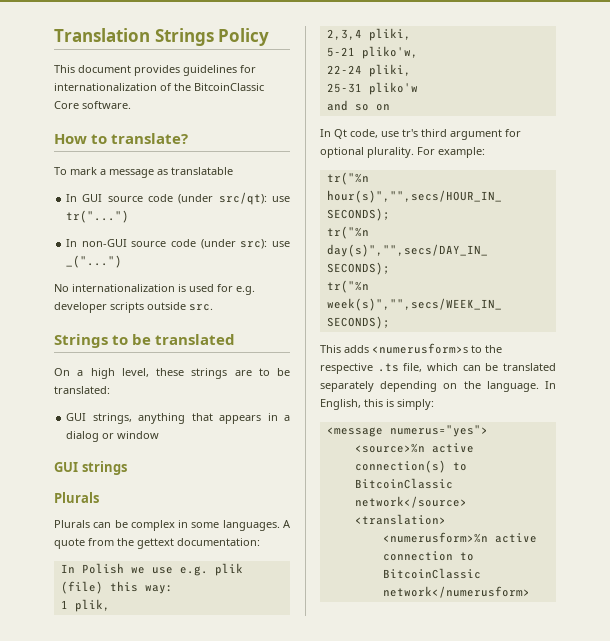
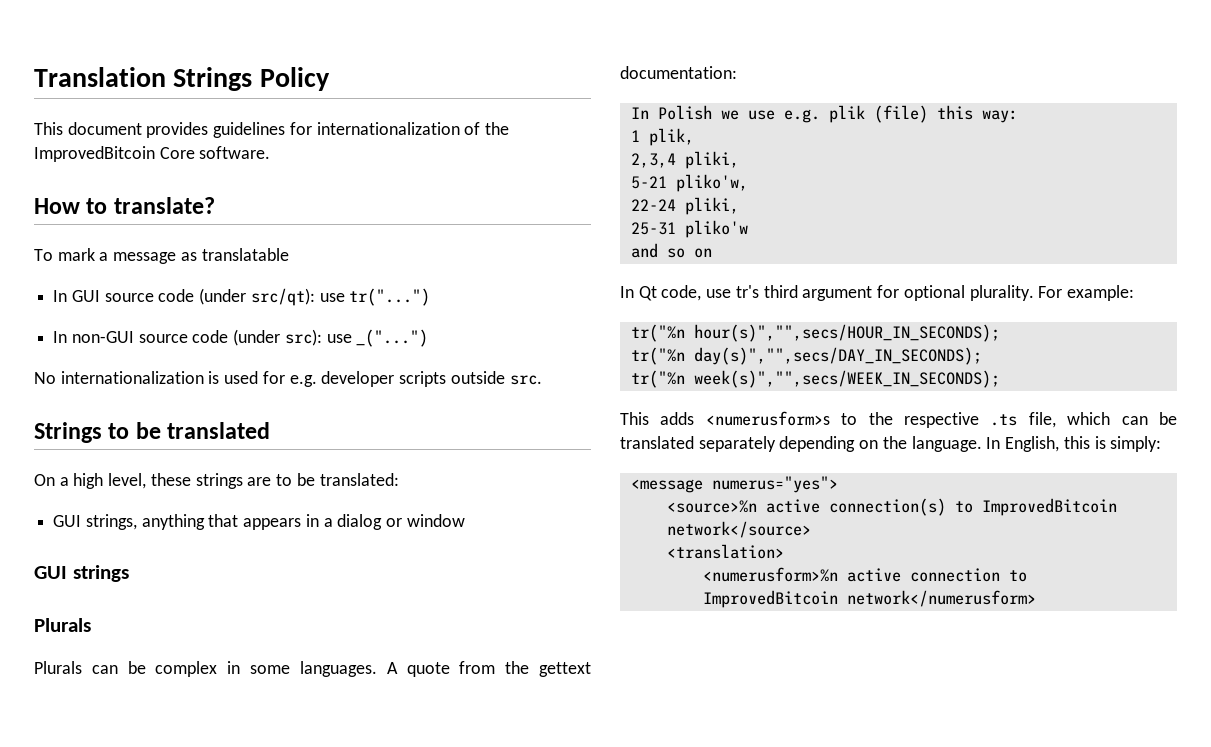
[194,83,264,91] BitcoinClassic -> [34,146,155,162] ImprovedBitcoin
[354,478,453,489] BitcoinClassic -> [981,498,1117,516] ImprovedBitcoin
[382,568,481,579] BitcoinClassic -> [702,590,838,608] ImprovedBitcoin

